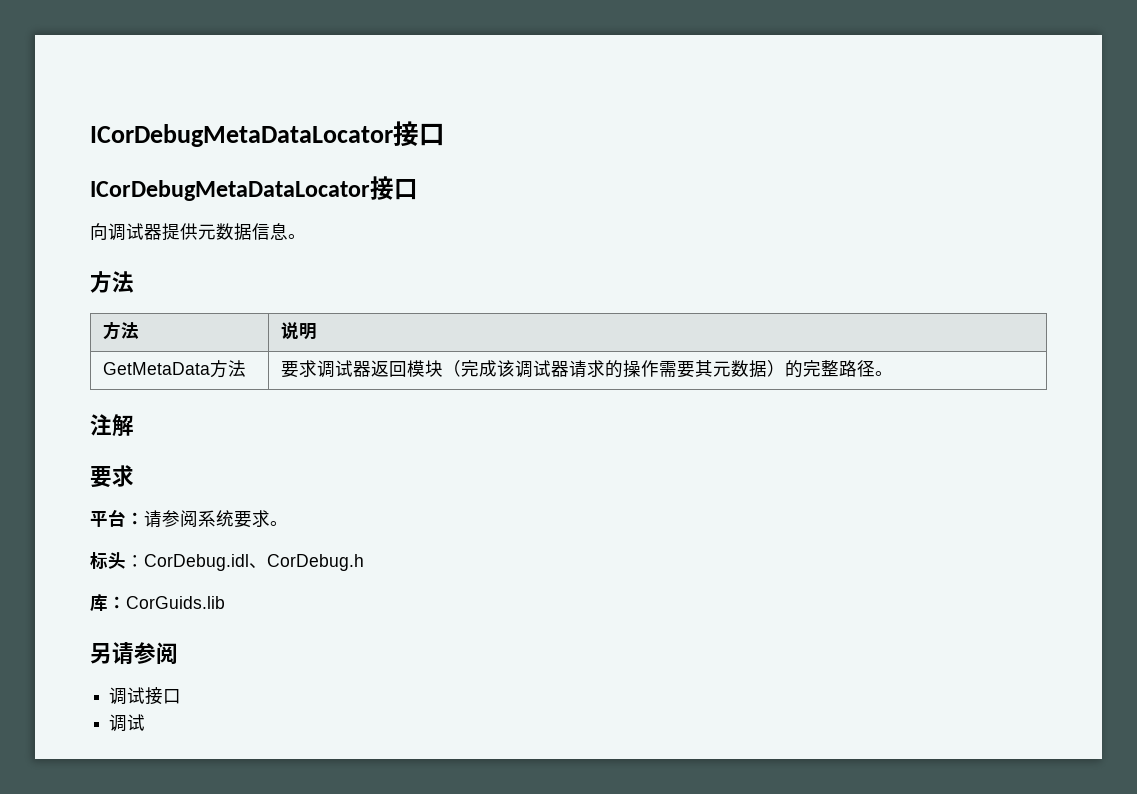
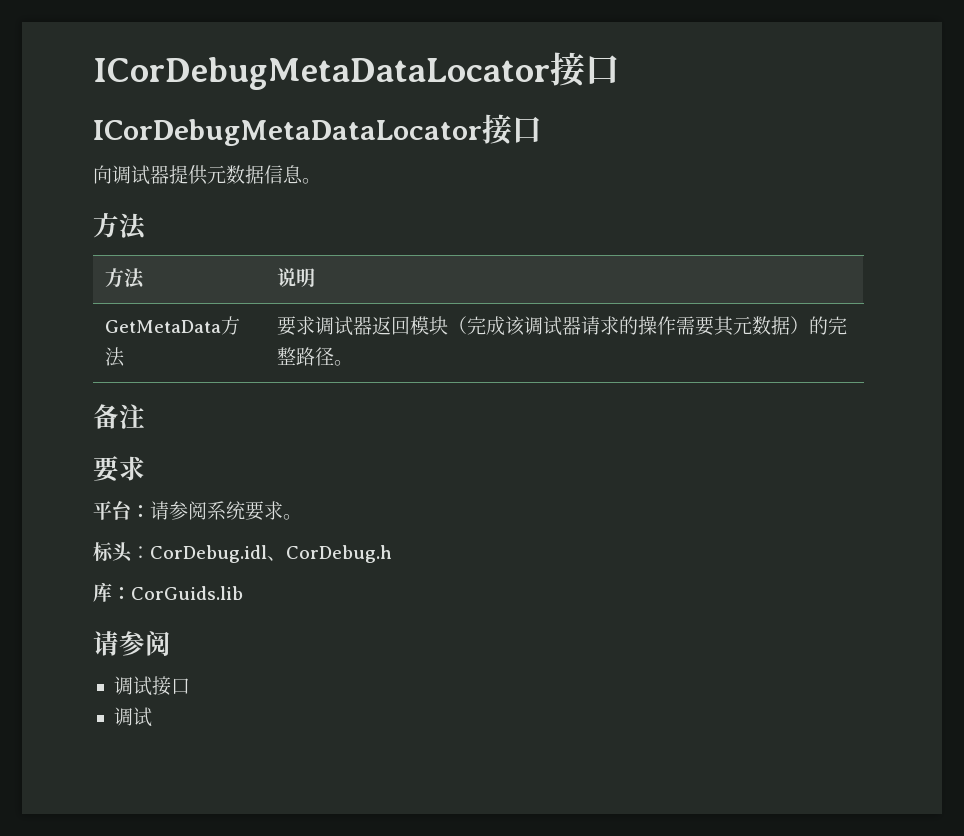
(893, 373) none -> [93,404,119,429] 备
[112,414,134,437] 解 -> (145, 416) none
[90,643,112,664] 另 -> (243, 593) none

